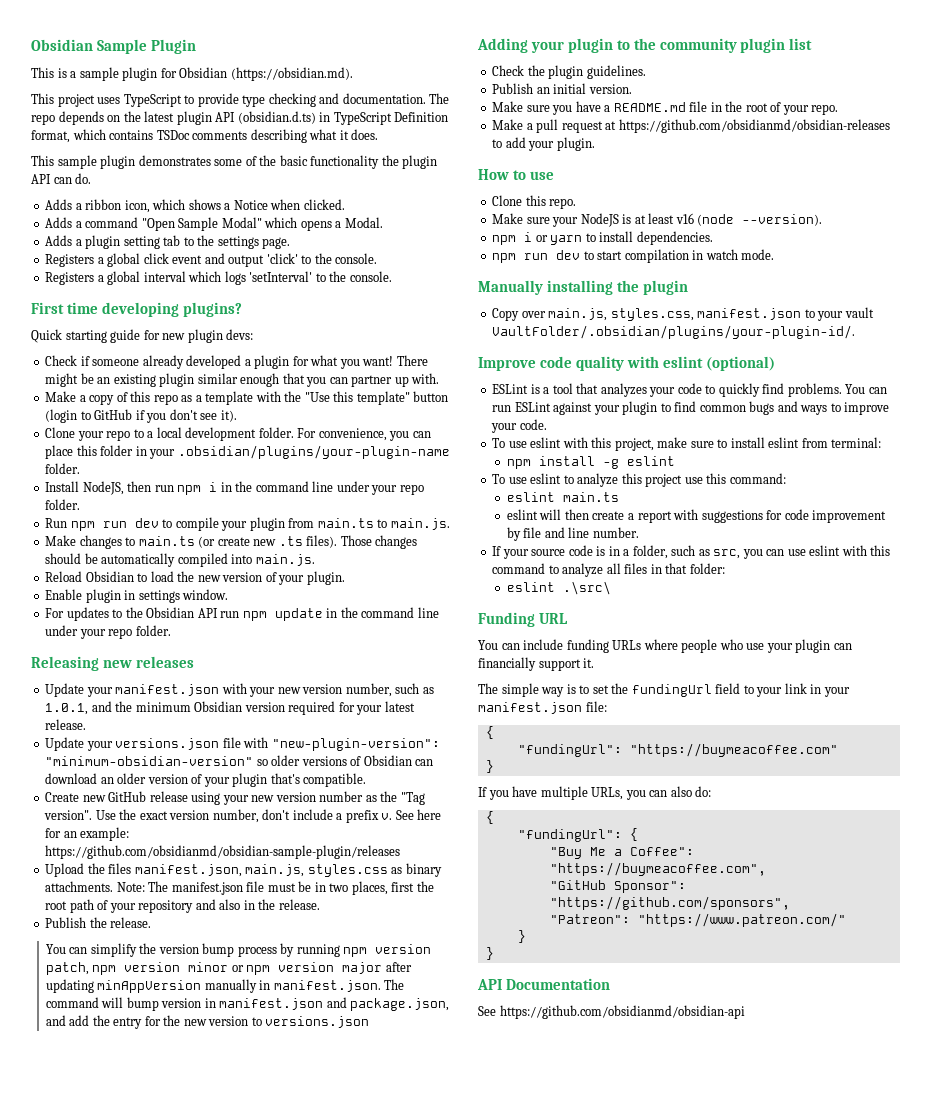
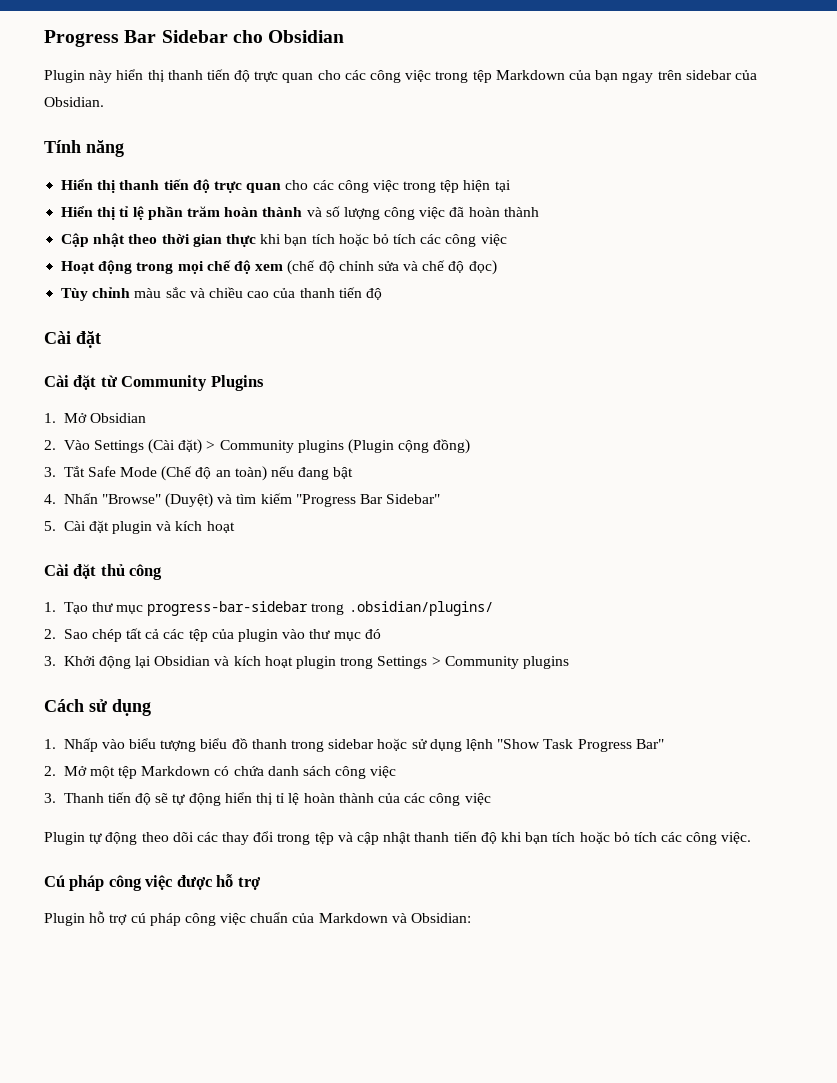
[31,39,197,54] [31,67,353,81] [31,93,450,107] [31,111,449,125] [31,129,379,143] [31,155,438,169] [31,173,92,184] [45,199,345,213] [45,217,383,231] [45,235,291,249] [45,253,378,267] [45,271,392,285] [31,302,242,317] [31,329,254,343] [45,355,428,369] [45,373,440,387] [45,391,449,405] [45,409,237,423] [45,427,431,441] [45,445,450,459] [45,463,81,474] [45,481,424,495] [45,499,81,510] [45,517,450,531] [45,535,418,549] [45,553,315,567] [45,571,345,585] [45,589,229,603] [45,607,439,621] [45,625,171,639] [31,656,194,671] [45,683,434,697] [45,701,415,715] [45,719,87,730] [45,737,440,751] [45,755,434,766] [45,773,367,787] [45,791,425,805] [44,809,442,823] [45,827,130,841] [45,845,401,859] [45,863,442,877] [45,881,434,895] [45,899,320,913] [45,917,152,928] [45,943,432,957] [45,962,412,975] [45,979,405,993] [45,997,450,1011] [45,1015,370,1029] [477,38,813,53] [492,65,646,79] [492,83,632,94] [492,101,839,115] [492,119,890,133] [492,137,595,151] [478,169,554,180] [492,195,577,209] [492,213,823,227] [492,231,713,245] [492,249,775,263] [478,280,688,295] [492,307,874,321] [492,325,856,339] [478,356,775,371] [492,383,887,397] [492,401,890,415] [491,419,547,433] [492,437,882,451] [506,456,675,469] [492,473,786,487] [506,492,619,502] [506,509,887,523] [506,527,639,541] [492,545,891,559] [492,563,725,577] [506,581,611,595] [478,612,568,627] [478,639,852,653] [478,657,595,671] [478,683,850,697] [478,701,607,714] [485,726,494,739] [517,743,838,757] [485,760,494,773] [478,786,712,800] [485,811,494,824] [517,828,638,842] [549,847,694,859] [549,862,766,876] [549,880,686,893] [549,896,790,910] [549,913,846,927] [517,930,526,943] [485,947,494,960] [477,978,610,990] [478,1005,745,1019] Obsidian Sample Plugin // This is a sample plugin for Obsidian (https://obsidian.md). // This project uses TypeScript to provide type checking and documentation. The repo depends on the latest plugin API (obsidian.d.ts) in TypeScript Definition format, which contains TSDoc comments describing what it does. // This sample plugin demonstrates some of the basic functionality the plugin API can do. // Adds a ribbon icon, which shows a Notice when clicked. // Adds a command "Open Sample Modal" which opens a Modal. // Adds a plugin setting tab to the settings page. // Registers a global click event and output 'click' to the console. // Registers a global interval which logs 'setInterval' to the console. // First time developing plugins? // Quick starting guide for new plugin devs: // Check if someone already developed a plugin for what you want! There might be an existing plugin similar enough that you can partner up with. // Make a copy of this repo as a template with the "Use this template" button (login to GitHub if you don't see it). // Clone your repo to a local development folder. For convenience, you can place this folder in your .obsidian/plugins/your-plugin-name folder. // Install NodeJS, then run npm i in the command line under your repo folder. // Run npm run dev to compile your plugin from main.ts to main.js. // Make changes to main.ts (or create new .ts files). Those changes should be automatically compiled into main.js. // Reload Obsidian to load the new version of your plugin. // Enable plugin in settings window. // For updates to the Obsidian API run npm update in the command line under your repo folder. // Releasing new releases // Update your manifest.json with your new version number, such as 1.0.1, and the minimum Obsidian version required for your latest release. // Update your versions.json file with "new-plugin-version": "minimum-obsidian-version" so older versions of Obsidian can download an older version of your plugin that's compatible. // Create new GitHub release using your new version number as the "Tag version". Use the exact version number, don't include a prefix v. See here for an example: https://github.com/obsidianmd/obsidian-sample-plugin/releases // Upload the files manifest.json, main.js, styles.css as binary attachments. Note: The manifest.json file must be in two places, first the root path of your repository and also in the release. // Publish the release. // You can simplify the version bump process by running npm version patch, npm version minor or npm version major after updating minAppVersion manually in manifest.json. The command will bump version in manifest.json and package.json, and add the entry for the new version to versions.json // Adding your plugin to the community plugin list // Check the plugin guidelines. // Publish an initial version. // Make sure you have a README.md file in the root of your repo. // Make a pull request at https://github.com/obsidianmd/obsidian-releases to add your plugin. // How to use // Clone this repo. // Make sure your NodeJS is at least v16 (node --version). // npm i or yarn to install dependencies. // npm run dev to start compilation in watch mode. // Manually installing the plugin // Copy over main.js, styles.css, manifest.json to your vault VaultFolder/.obsidian/plugins/your-plugin-id/. // Improve code quality with eslint (optional) // ESLint is a tool that analyzes your code to quickly find problems. You can run ESLint against your plugin to find common bugs and ways to improve your code. // To use eslint with this project, make sure to install eslint from terminal: // npm install -g eslint // To use eslint to analyze this project use this command: // eslint main.ts // eslint will then create a report with suggestions for code improvement by file and line number. // If your source code is in a folder, such as src, you can use eslint with this command to analyze all files in that folder: // eslint .\src\ // Funding URL // You can include funding URLs where people who use your plugin can financially support it. // The simple way is to set the fundingUrl field to your link in your manifest.json file: // { // "fundingUrl": "https://buymeacoffee.com" // } // If you have multiple URLs, you can also do: // { // "fundingUrl": { // "Buy Me a Coffee": "https://buymeacoffee.com", // "GitHub Sponsor": "https://github.com/sponsors", // "Patreon": "https://www.patreon.com/" // } // } // API Documentation // See https://github.com/obsidianmd/obsidian-api -> [44,30,345,47] [44,69,757,83] [44,97,104,107] [44,140,124,157] [61,179,511,193] [61,206,539,220] [61,233,507,247] [61,260,497,275] [61,287,382,301] [44,331,101,348] [44,375,264,391] [44,413,146,423] [44,439,471,454] [44,466,354,481] [44,493,441,508] [44,520,235,534] [44,564,163,580] [44,601,493,616] [44,628,381,642] [44,656,569,669] [44,699,151,716] [44,738,664,752] [44,766,397,779] [44,792,491,806] [44,831,752,845] [44,874,261,891] [44,911,472,926] Progress Bar Sidebar cho Obsidian // Plugin này hiển thị thanh tiến độ trực quan cho các công việc trong tệp Markdown của bạn ngay trên sidebar của Obsidian. // Tính năng // Hiển thị thanh tiến độ trực quan cho các công việc trong tệp hiện tại // Hiển thị tỉ lệ phần trăm hoàn thành và số lượng công việc đã hoàn thành // Cập nhật theo thời gian thực khi bạn tích hoặc bỏ tích các công việc // Hoạt động trong mọi chế độ xem (chế độ chỉnh sửa và chế độ đọc) // Tùy chỉnh màu sắc và chiều cao của thanh tiến độ // Cài đặt // Cài đặt từ Community Plugins // 1. Mở Obsidian // 2. Vào Settings (Cài đặt) > Community plugins (Plugin cộng đồng) // 3. Tắt Safe Mode (Chế độ an toàn) nếu đang bật // 4. Nhấn "Browse" (Duyệt) và tìm kiếm "Progress Bar Sidebar" // 5. Cài đặt plugin và kích hoạt // Cài đặt thủ công // 1. Tạo thư mục progress-bar-sidebar trong .obsidian/plugins/ // 2. Sao chép tất cả các tệp của plugin vào thư mục đó // 3. Khởi động lại Obsidian và kích hoạt plugin trong Settings > Community plugins // Cách sử dụng // 1. Nhấp vào biểu tượng biểu đồ thanh trong sidebar hoặc sử dụng lệnh "Show Task Progress Bar" // 2. Mở một tệp Markdown có chứa danh sách công việc // 3. Thanh tiến độ sẽ tự động hiển thị tỉ lệ hoàn thành của các công việc // Plugin tự động theo dõi các thay đổi trong tệp và cập nhật thanh tiến độ khi bạn tích hoặc bỏ tích các công việc. // Cú pháp công việc được hỗ trợ // Plugin hỗ trợ cú pháp công việc chuẩn của Markdown và Obsidian:

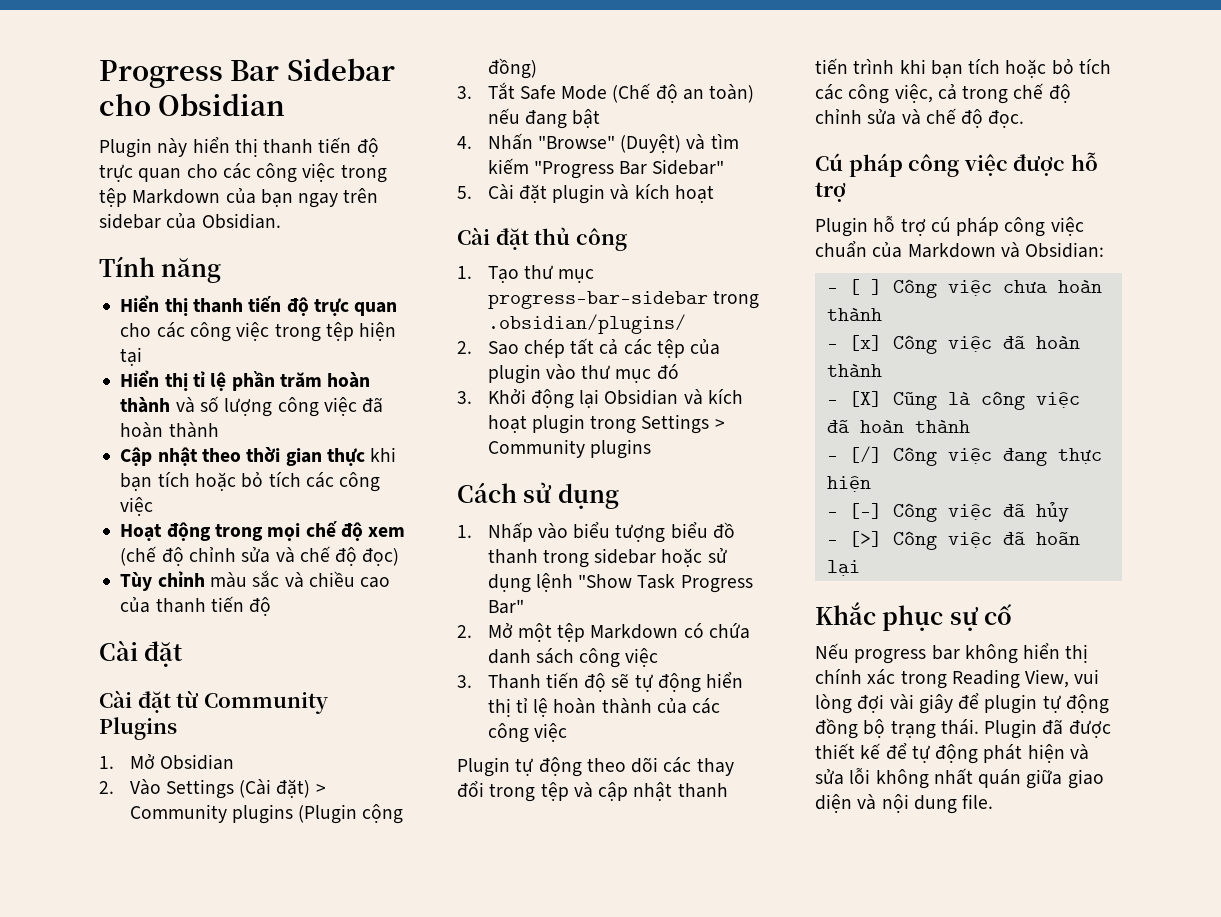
[480,831,752,845] độ khi bạn tích hoặc bỏ tích các công việc. -> [853,59,1111,78] [815,83,1071,104] [815,108,1025,128] trình khi bạn tích hoặc bỏ tích các công việc, cả trong chế độ chỉnh sửa và chế độ đọc.
(472, 918) none -> [826,279,1102,298] [826,308,882,321] [826,335,1080,354] [826,364,882,377] [826,391,1080,410] [826,420,970,433] [826,446,1102,466] [826,476,871,492] [826,502,1069,522] [826,531,1080,550] [826,560,860,576] [815,602,1013,631] [815,643,1089,664] [815,669,1100,689] [815,693,1109,714] [815,718,1111,739] [815,743,1089,764] [815,768,1104,789] [815,794,994,814] // - [ ] Công việc chưa hoàn thành // - [x] Công việc đã hoàn thành // - [X] Cũng là công việc đã hoàn thành // - [/] Công việc đang thực hiện // - [-] Công việc đã hủy // - [>] Công việc đã hoãn lại // Khắc phục sự cố // Nếu progress bar không hiển thị chính xác trong Reading View, vui lòng đợi vài giây để plugin tự động đồng bộ trạng thái. Plugin đã được thiết kế để tự động phát hiện và sửa lỗi không nhất quán giữa giao diện và nội dung file.

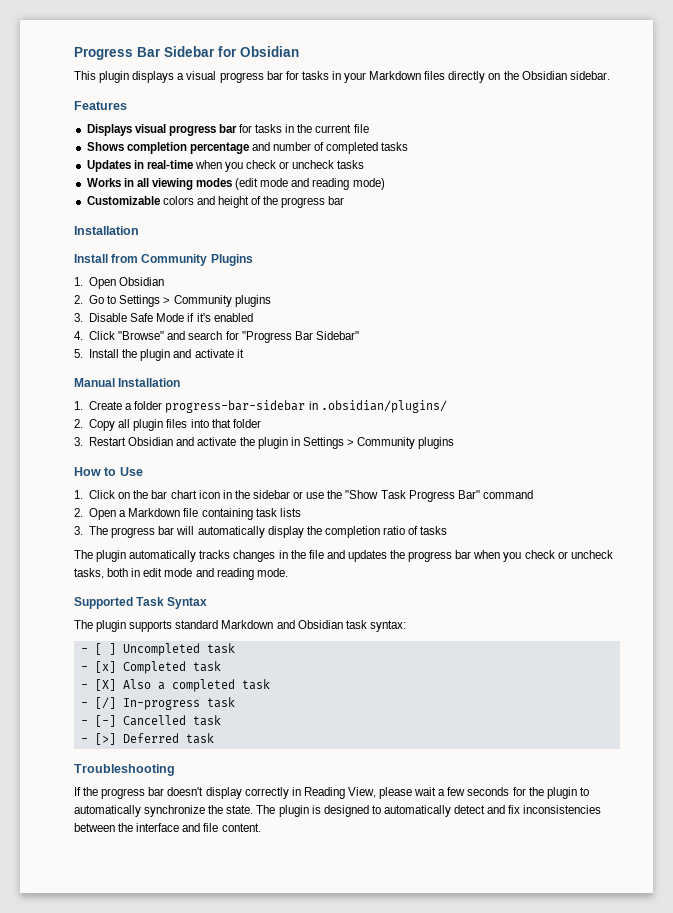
[99,93,286,116] [99,137,379,158] [99,163,387,183] [99,188,379,208] [99,213,281,229] [99,256,222,283] [120,295,398,317] [120,322,397,342] [120,347,143,366] [120,370,371,392] [120,396,384,417] [120,422,219,438] [120,447,397,467] [120,472,381,492] [120,497,154,516] [120,521,406,542] [120,546,400,566] [120,570,391,591] [120,596,272,616] [99,640,184,667] [99,690,200,713] cho Obsidian // Plugin này hiển thị thanh tiến độ trực quan cho các công việc trong tệp Markdown của bạn ngay trên sidebar của Obsidian. // Tính năng // Hiển thị thanh tiến độ trực quan cho các công việc trong tệp hiện tại // Hiển thị tỉ lệ phần trăm hoàn thành và số lượng công việc đã hoàn thành // Cập nhật theo thời gian thực khi bạn tích hoặc bỏ tích các công việc // Hoạt động trong mọi chế độ xem (chế độ chỉnh sửa và chế độ đọc) // Tùy chỉnh màu sắc và chiều cao của thanh tiến độ // Cài đặt // Cài đặt từ -> [218,46,299,57] [74,71,610,83] [74,101,127,110] [86,124,369,136] [86,142,409,154] [86,160,365,172] [86,178,385,190] [86,196,345,208] [74,226,139,235] [74,254,139,263] for Obsidian // This plugin displays a visual progress bar for tasks in your Markdown files directly on the Obsidian sidebar. // Features // Displays visual progress bar for tasks in the current file // Shows completion percentage and number of completed tasks // Updates in real-time when you check or uncheck tasks // Works in all viewing modes (edit mode and reading mode) // Customizable colors and height of the progress bar // Installation // Install from
[129,754,155,769] Mở -> [89,277,117,289] Open
[129,779,326,799] [129,804,404,824] [487,58,537,79] [457,82,515,100] Vào Settings (Cài đặt) > Community plugins (Plugin cộng đồng) // 3. Tắt -> [89,295,271,307] [74,313,128,322] Go to Settings > Community plugins // 3. Disable
[612,83,755,103] [487,108,601,129] [457,133,739,153] [487,158,725,179] [457,184,714,204] [457,227,627,251] [457,265,595,283] [487,290,759,309] [487,314,686,334] [457,338,721,358] [487,364,679,384] [457,389,743,409] [487,414,725,434] [487,439,651,459] [457,482,619,509] [457,522,735,543] [487,548,727,568] [487,573,573,593] (Chế độ an toàn) nếu đang bật // 4. Nhấn "Browse" (Duyệt) và tìm kiếm "Progress Bar Sidebar" // 5. Cài đặt plugin và kích hoạt // Cài đặt thủ công // 1. Tạo thư mục progress-bar-sidebar trong .obsidian/plugins/ // 2. Sao chép tất cả các tệp của plugin vào thư mục đó // 3. Khởi động lại Obsidian và kích hoạt plugin trong Settings > Community plugins // Cách sử dụng // 1. Nhấp vào biểu tượng biểu đồ thanh trong sidebar hoặc sử dụng lệnh -> [187,313,253,322] [74,331,359,343] [74,349,244,361] [74,378,181,387] [74,400,447,413] [74,419,261,431] [74,437,455,449] [74,467,143,476] [74,490,343,499] if it's enabled // 4. Click "Browse" and search for "Progress Bar Sidebar" // 5. Install the plugin and activate it // Manual Installation // 1. Create a folder progress-bar-sidebar in .obsidian/plugins/ // 2. Copy all plugin files into that folder // 3. Restart Obsidian and activate the plugin in Settings > Community plugins // How to Use // 1. Click on the bar chart icon in the sidebar or use the
[457,623,750,642] [487,648,659,668] [457,672,744,693] [487,698,721,717] [487,723,567,743] [457,757,734,777] [457,781,728,802] [815,58,1111,78] [815,83,1071,104] [815,108,1025,128] [815,152,1098,177] [815,182,846,202] [815,216,1084,237] [815,241,1105,258] [826,279,1102,298] [826,308,882,321] [826,335,1080,354] [826,364,882,377] [826,391,1080,410] [826,420,970,433] [826,446,1102,466] [826,476,871,492] [826,502,1069,522] [826,531,1080,550] [826,560,860,576] [815,602,1013,631] [815,643,1089,664] [815,669,1100,689] [815,693,1109,714] [815,718,1111,739] [815,743,1089,764] [815,768,1104,789] [815,794,994,814] // 2. Mở một tệp Markdown có chứa danh sách công việc // 3. Thanh tiến độ sẽ tự động hiển thị tỉ lệ hoàn thành của các công việc // Plugin tự động theo dõi các thay đổi trong tệp và cập nhật thanh tiến trình khi bạn tích hoặc bỏ tích các công việc, cả trong chế độ chỉnh sửa và chế độ đọc. // Cú pháp công việc được hỗ trợ // Plugin hỗ trợ cú pháp công việc chuẩn của Markdown và Obsidian: // - [ ] Công việc chưa hoàn thành // - [x] Công việc đã hoàn thành // - [X] Cũng là công việc đã hoàn thành // - [/] Công việc đang thực hiện // - [-] Công việc đã hủy // - [>] Công việc đã hoãn lại // Khắc phục sự cố // Nếu progress bar không hiển thị chính xác trong Reading View, vui lòng đợi vài giây để plugin tự động đồng bộ trạng thái. Plugin đã được thiết kế để tự động phát hiện và sửa lỗi không nhất quán giữa giao diện và nội dung file. -> [482,490,533,499] [74,508,301,520] [74,526,448,538] [74,550,613,562] [74,568,288,580] [74,597,208,609] [74,620,406,632] [80,643,235,656] [80,661,221,674] [80,679,270,692] [80,697,235,710] [80,715,221,727] [80,733,214,745] [74,764,175,776] [74,787,589,799] [74,805,602,817] [74,823,261,832] command // 2. Open a Markdown file containing task lists // 3. The progress bar will automatically display the completion ratio of tasks // The plugin automatically tracks changes in the file and updates the progress bar when you check or uncheck tasks, both in edit mode and reading mode. // Supported Task Syntax // The plugin supports standard Markdown and Obsidian task syntax: // - [ ] Uncompleted task // - [x] Completed task // - [X] Also a completed task // - [/] In-progress task // - [-] Cancelled task // - [>] Deferred task // Troubleshooting // If the progress bar doesn't display correctly in Reading View, please wait a few seconds for the plugin to automatically synchronize the state. The plugin is designed to automatically detect and fix inconsistencies between the interface and file content.

